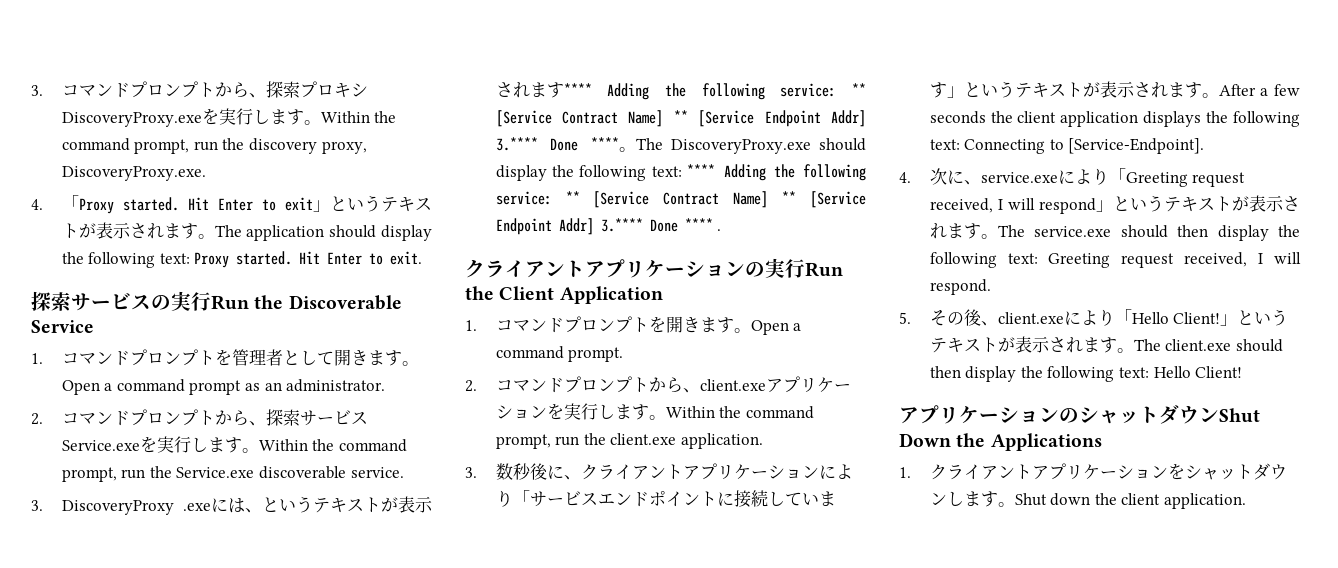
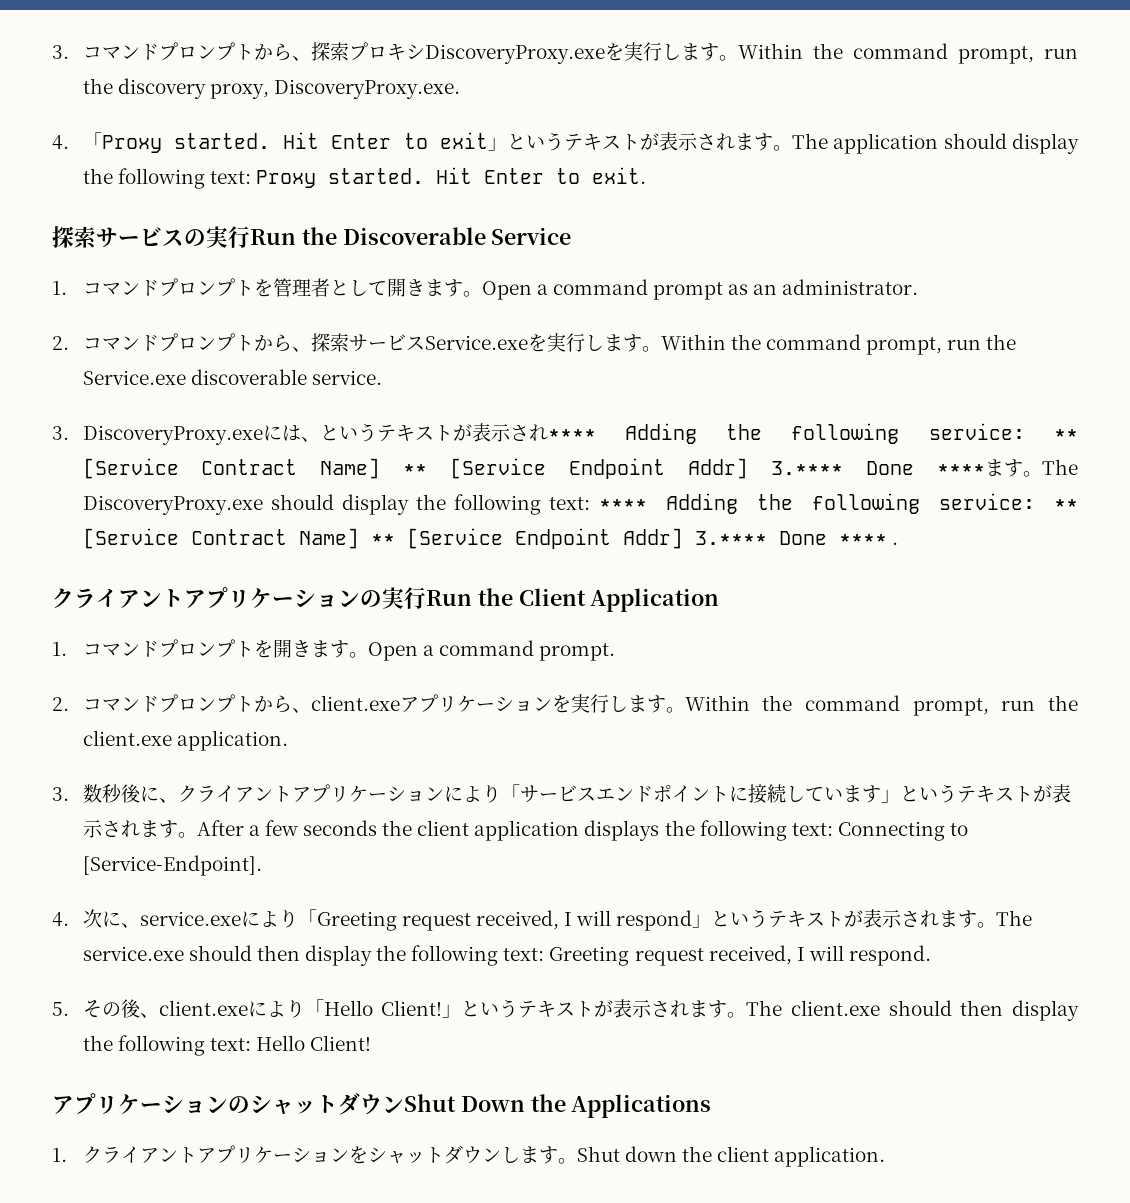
[61,500,211,515] DiscoveryProxy .exe -> [82,425,263,445] DiscoveryProxy.exe
[529,82,564,98] ます -> (548, 432) none
(619, 143) none -> [984,459,1023,477] ます

